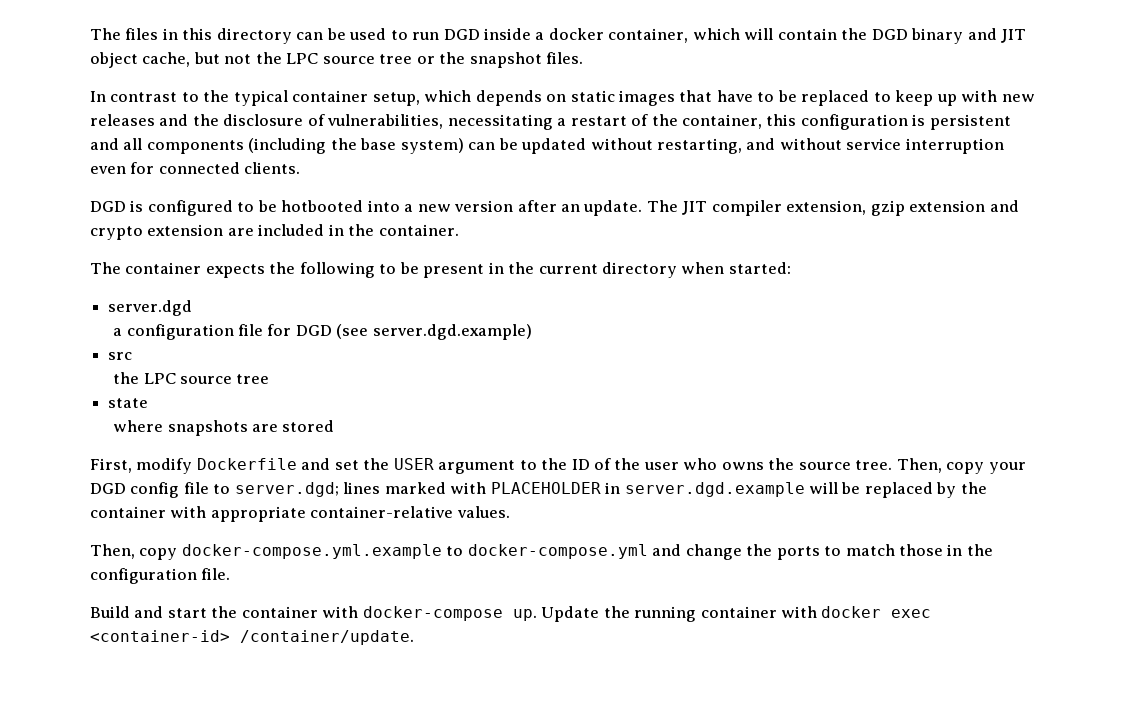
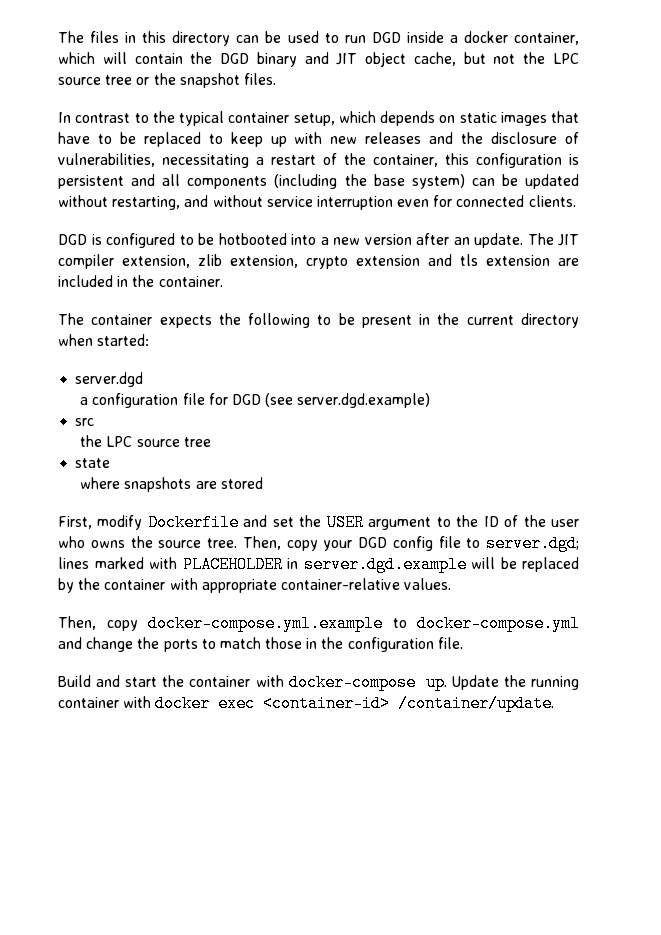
[870,200,905,216] gzip -> [198,254,348,269] zlib extension, crypto
[90,226,143,240] crypto -> [460,254,478,266] tls

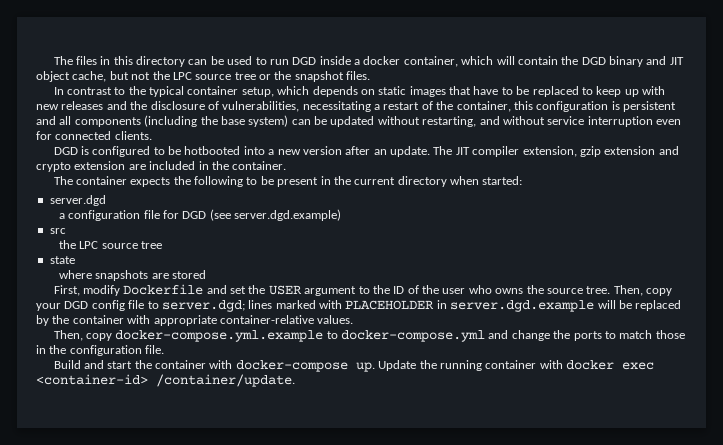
[198,254,348,269] zlib extension, crypto -> [579,146,601,157] gzip
[460,254,478,266] tls -> [36,162,71,172] crypto

